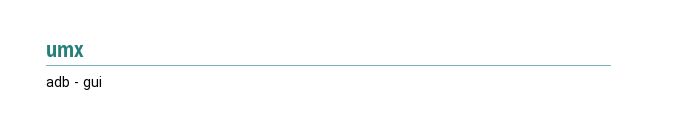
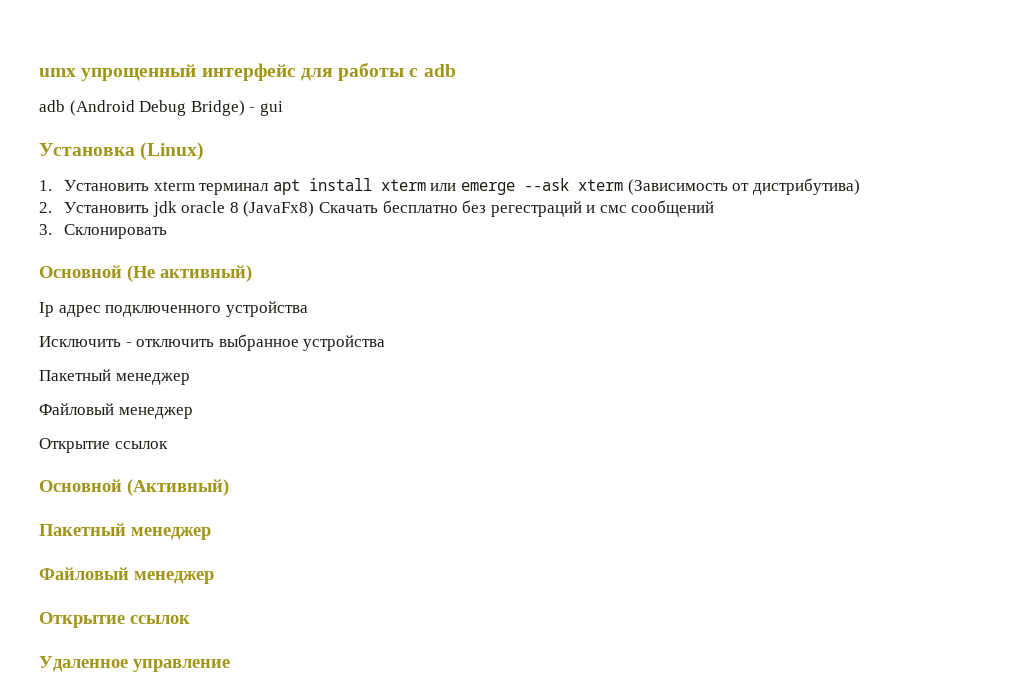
[46,76,102,90] // adb - gui -> [81,63,456,81] [39,100,283,116] [39,142,205,161] [39,178,860,195] [39,200,715,217] [39,224,167,239] [39,265,252,282] [39,301,308,317] [39,334,386,351] [39,369,190,385] [39,403,193,419] [39,438,168,453] [39,479,229,496] [39,523,211,540] [39,567,214,584] [39,612,190,628] [39,656,230,672] упрощенный интерфейс для работы с adb // adb (Android Debug Bridge) - gui // Установка (Linux) // 1. Установить xterm терминал apt install xterm или emerge --ask xterm (Зависимость от дистрибутива) // 2. Установить jdk oracle 8 (JavaFx8) Скачать бесплатно без регестраций и смс сообщений // 3. Склонировать // Основной (Не активный) // Ip адрес подключенного устройства // Исключить - отключить выбранное устройства // Пакетный менеджер // Файловый менеджер // Открытие ссылок // Основной (Активный) // Пакетный менеджер // Файловый менеджер // Открытие ссылок // Удаленное управление

